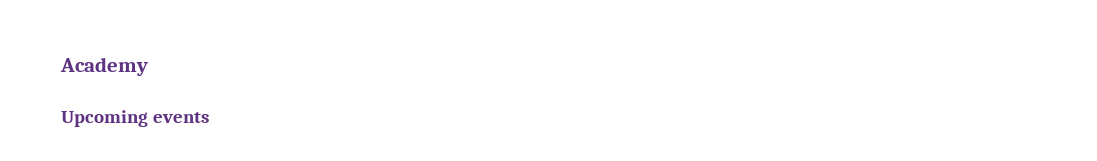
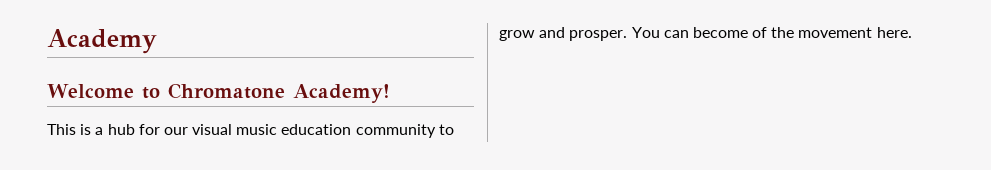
[61,110,209,127] Upcoming events -> [47,83,390,103] [47,124,454,138] [499,27,912,41] Welcome to Chromatone Academy! // This is a hub for our visual music education community to grow and prosper. You can become of the movement here.

